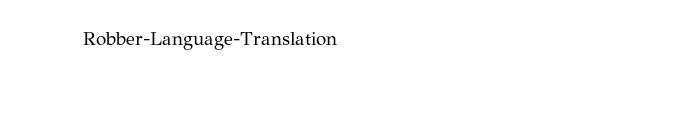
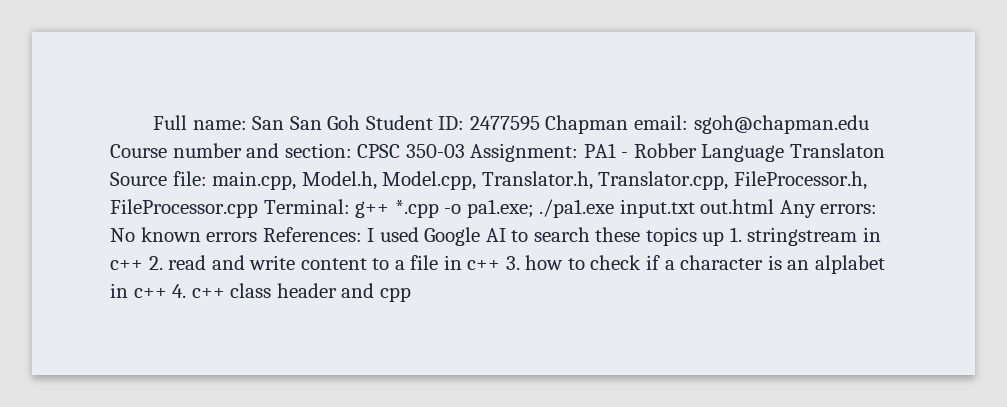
[83,32,337,50] Robber-Language-Translation -> [153,115,869,134] [110,143,885,162] [110,171,867,190] [110,199,878,218] [110,227,882,246] [110,255,885,274] [110,283,411,302] Full name: San San Goh Student ID: 2477595 Chapman email: sgoh@chapman.edu Course number and section: CPSC 350-03 Assignment: PA1 - Robber Language Translaton Source file: main.cpp, Model.h, Model.cpp, Translator.h, Translator.cpp, FileProcessor.h, FileProcessor.cpp Terminal: g++ *.cpp -o pa1.exe; ./pa1.exe input.txt out.html Any errors: No known errors References: I used Google AI to search these topics up 1. stringstream in c++ 2. read and write content to a file in c++ 3. how to check if a character is an alplabet in c++ 4. c++ class header and cpp

